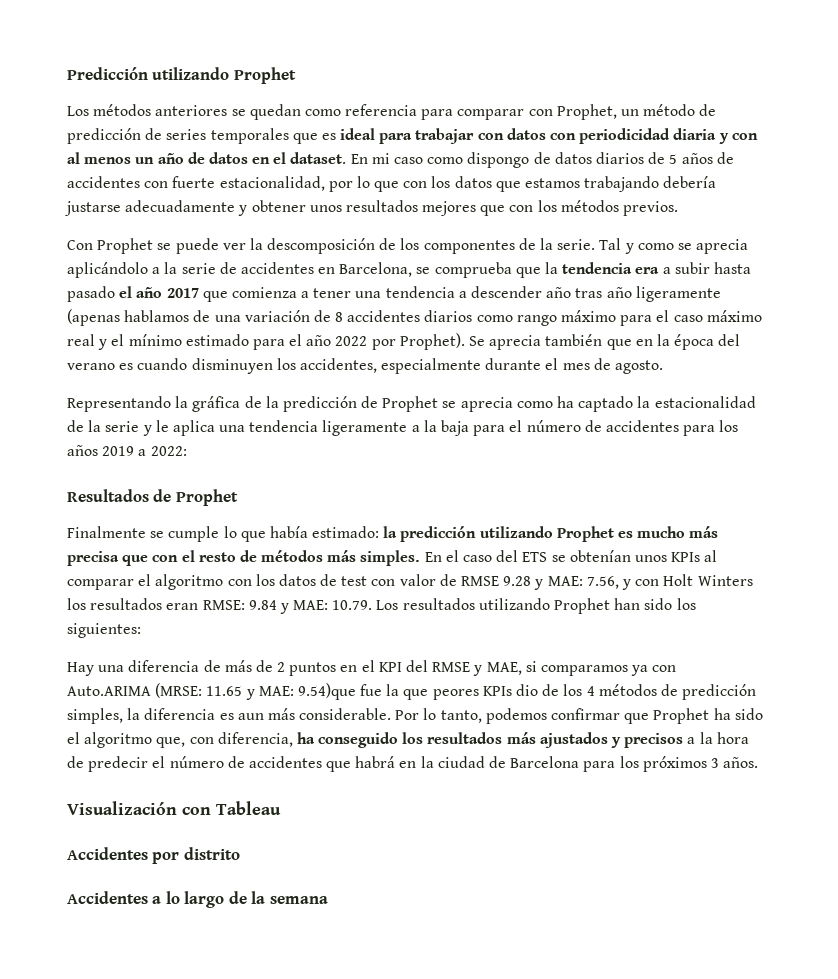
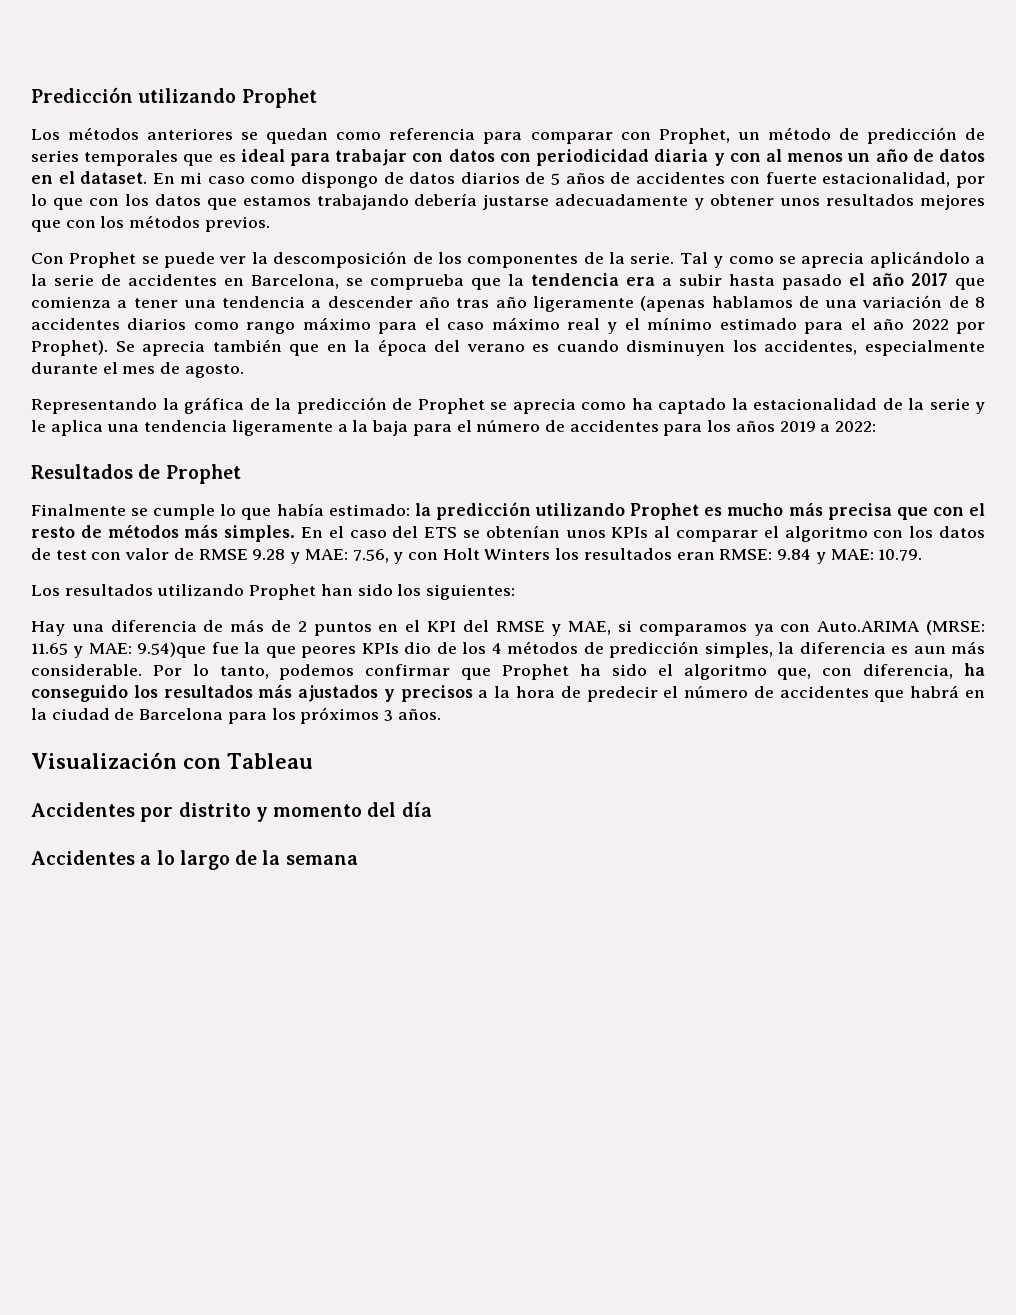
(373, 605) none -> (923, 555) //
(240, 853) none -> [255,802,432,822] y momento del día

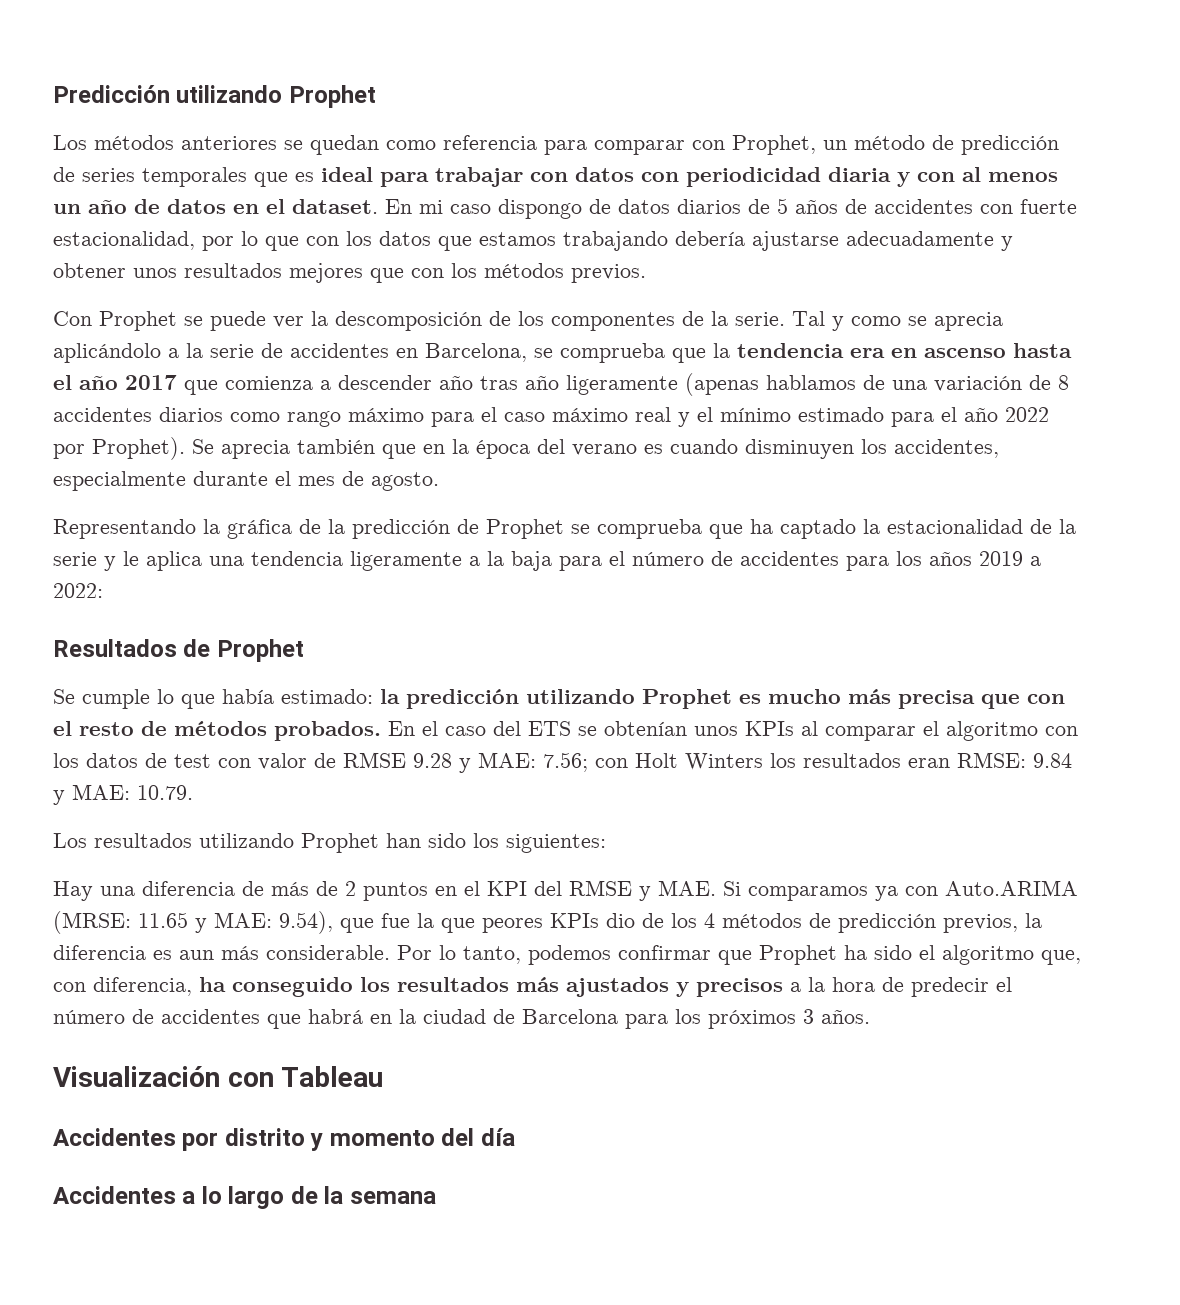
[250,176,296,184] como -> (491, 209) none
[483,194,550,210] justarse -> [752,231,839,251] ajustarse
[662,274,842,290] a subir hasta pasado -> [891,343,1072,358] en ascenso hasta
[133,296,322,308] tener una tendencia a -> (331, 385) none
[512,398,626,414] aprecia como -> [597,519,743,539] comprueba que
[31,504,149,516] Finalmente se -> [53,689,75,704] Se
[184,524,296,542] más simples. -> [274,721,381,741] probados.
[352,549,404,564] 7.56, y -> [543,752,588,772] 7.56;
[568,620,632,635] MAE, si -> [658,880,741,896] MAE. Si
[137,642,207,658] 9.54)que -> [279,911,374,934] 9.54), que
[704,642,773,658] simples, -> [943,914,1018,933] previos,

